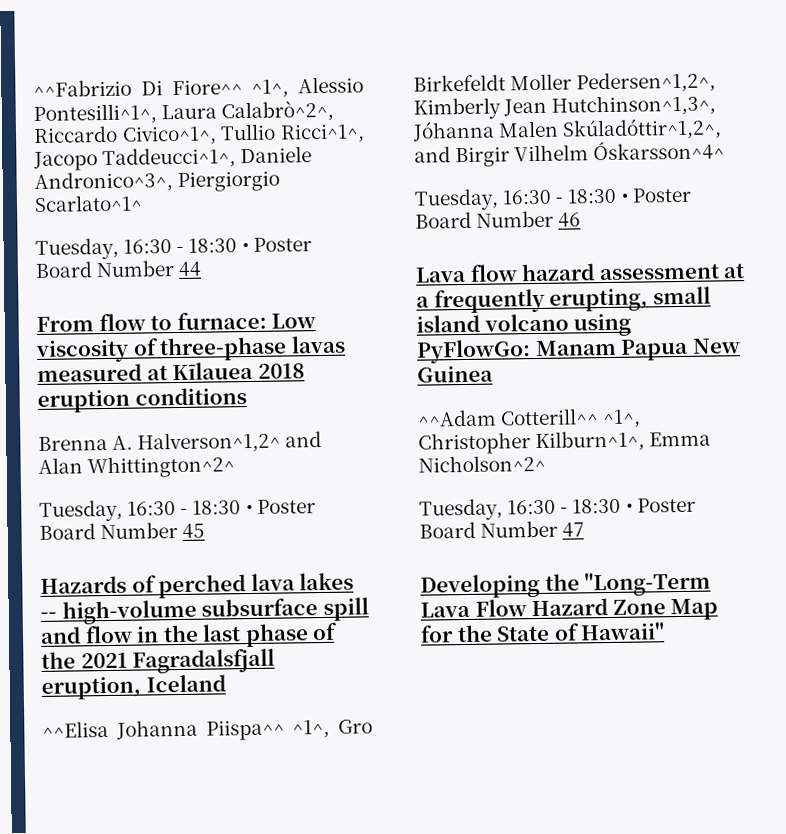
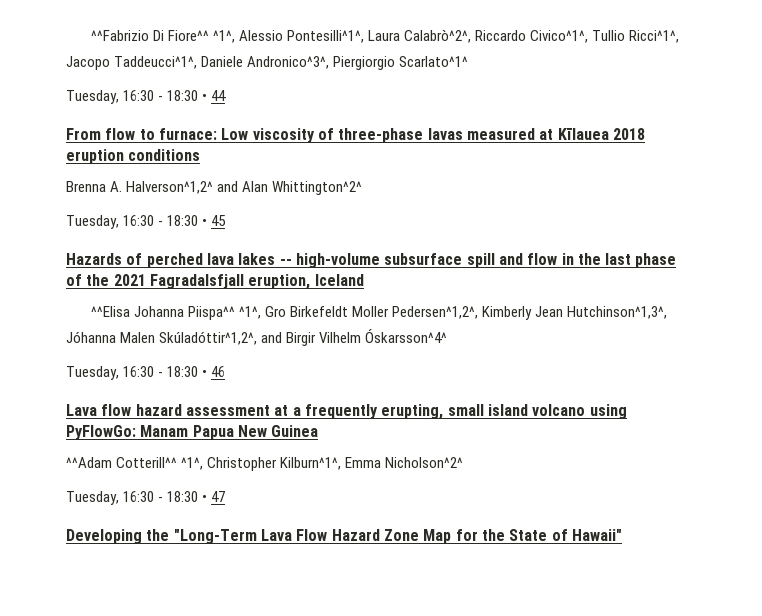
[252,237,312,252] [35,260,176,278] Poster Board Number -> (208, 97) none
[256,499,316,514] [39,522,179,540] Poster Board Number -> (208, 222) none
[631,187,692,203] [415,210,555,229] Poster Board Number -> (208, 373) none
[636,497,696,513] [419,520,559,539] Poster Board Number -> (208, 498) none

